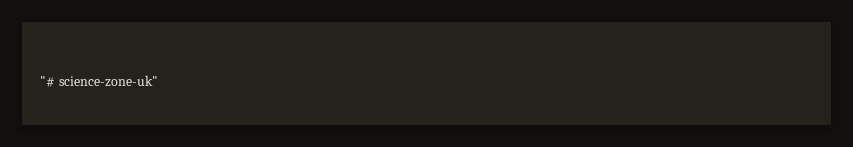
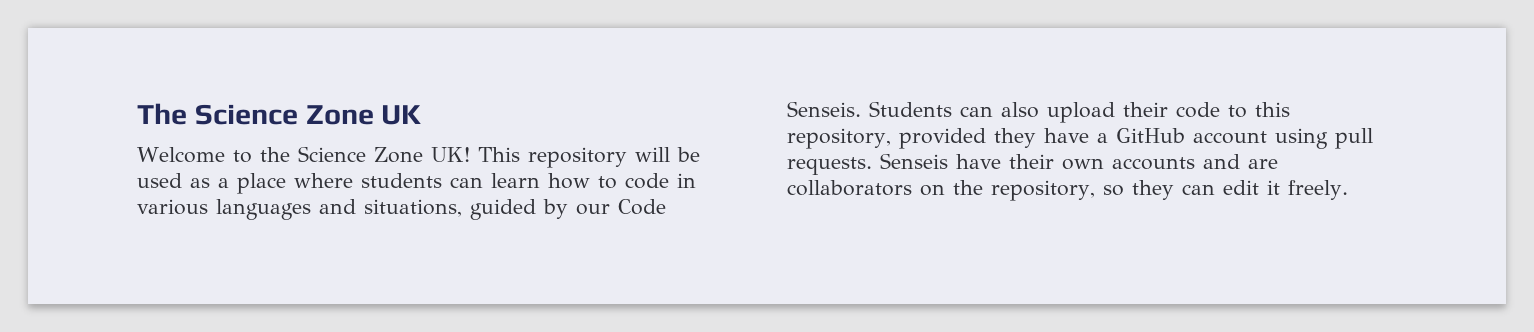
[40,75,158,87] "# science-zone-uk" -> [137,103,422,125] [137,146,700,168] [137,173,696,194] [137,199,666,220] [787,101,1290,123] [787,128,1373,149] [787,153,1278,175] [787,180,1348,201] The Science Zone UK // Welcome to the Science Zone UK! This repository will be used as a place where students can learn how to code in various languages and situations, guided by our Code Senseis. Students can also upload their code to this repository, provided they have a GitHub account using pull requests. Senseis have their own accounts and are collaborators on the repository, so they can edit it freely.

